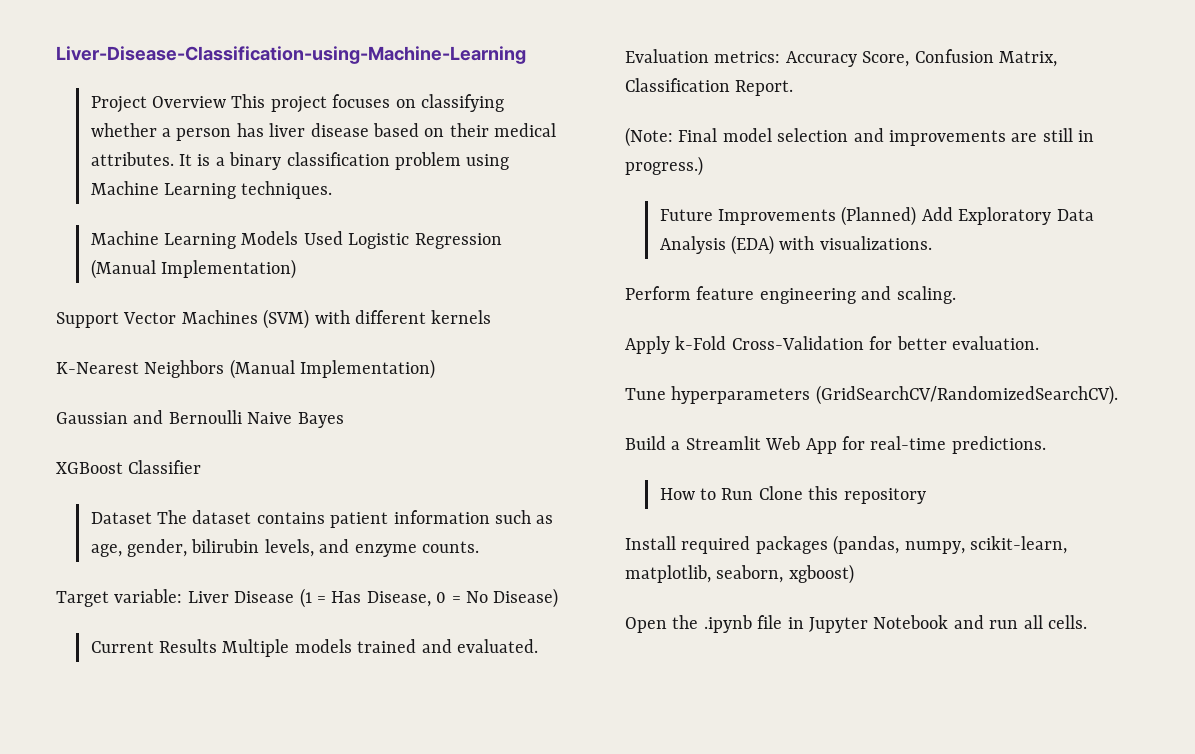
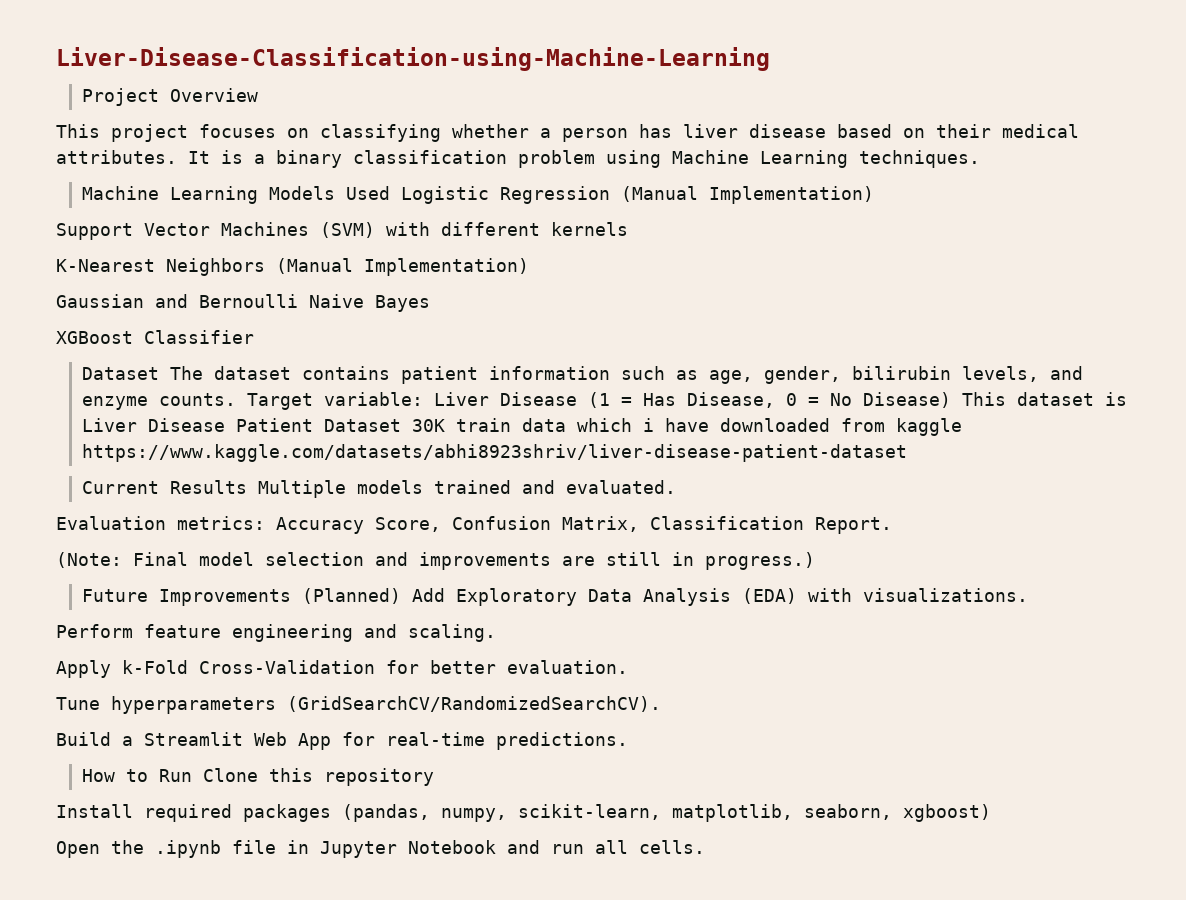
(226, 102) none -> (259, 95) //
(479, 547) // -> (237, 399) none
(559, 598) none -> [962,392,1128,406] [82,418,963,436] [82,444,908,462] This dataset is Liver Disease Patient Dataset 30K train data which i have downloaded from kaggle https://www.kaggle.com/datasets/abhi8923shriv/liver-disease-patient-dataset

